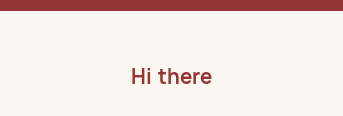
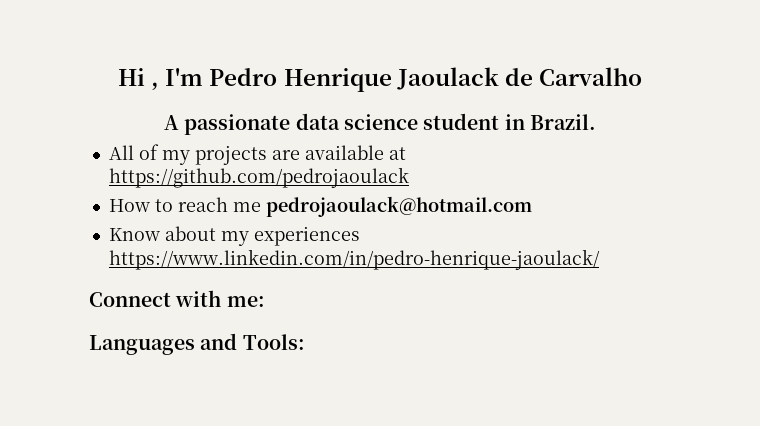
[157,68,212,84] there -> [151,67,642,92] [164,113,596,135] [108,144,406,165] [108,167,409,188] [108,196,532,217] [108,226,360,246] [108,249,600,270] [89,290,265,307] [89,333,305,355] , I'm Pedro Henrique Jaoulack de Carvalho // A passionate data science student in Brazil. // All of my projects are available at https://github.com/pedrojaoulack // How to reach me pedrojaoulack@hotmail.com // Know about my experiences https://www.linkedin.com/in/pedro-henrique-jaoulack/ // Connect with me: // Languages and Tools:

